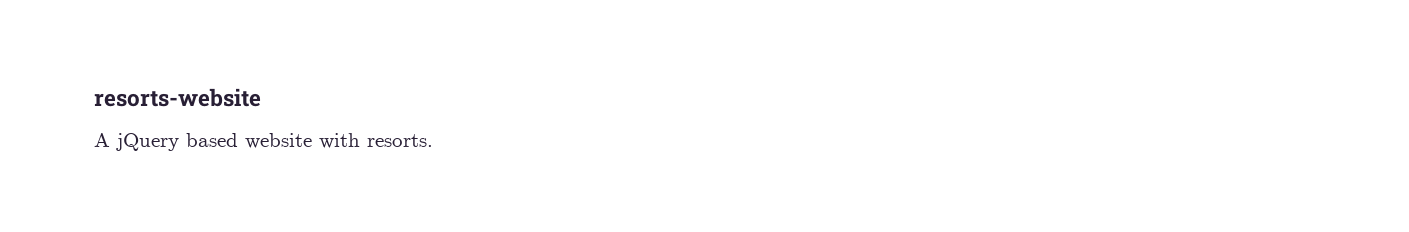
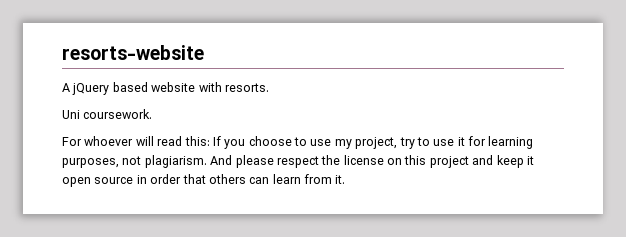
(433, 140) none -> [62,109,153,119] [62,136,534,149] [62,155,534,168] [62,174,346,187] // Uni coursework. // For whoever will read this: If you choose to use my project, try to use it for learning purposes, not plagiarism. And please respect the license on this project and keep it open source in order that others can learn from it.

